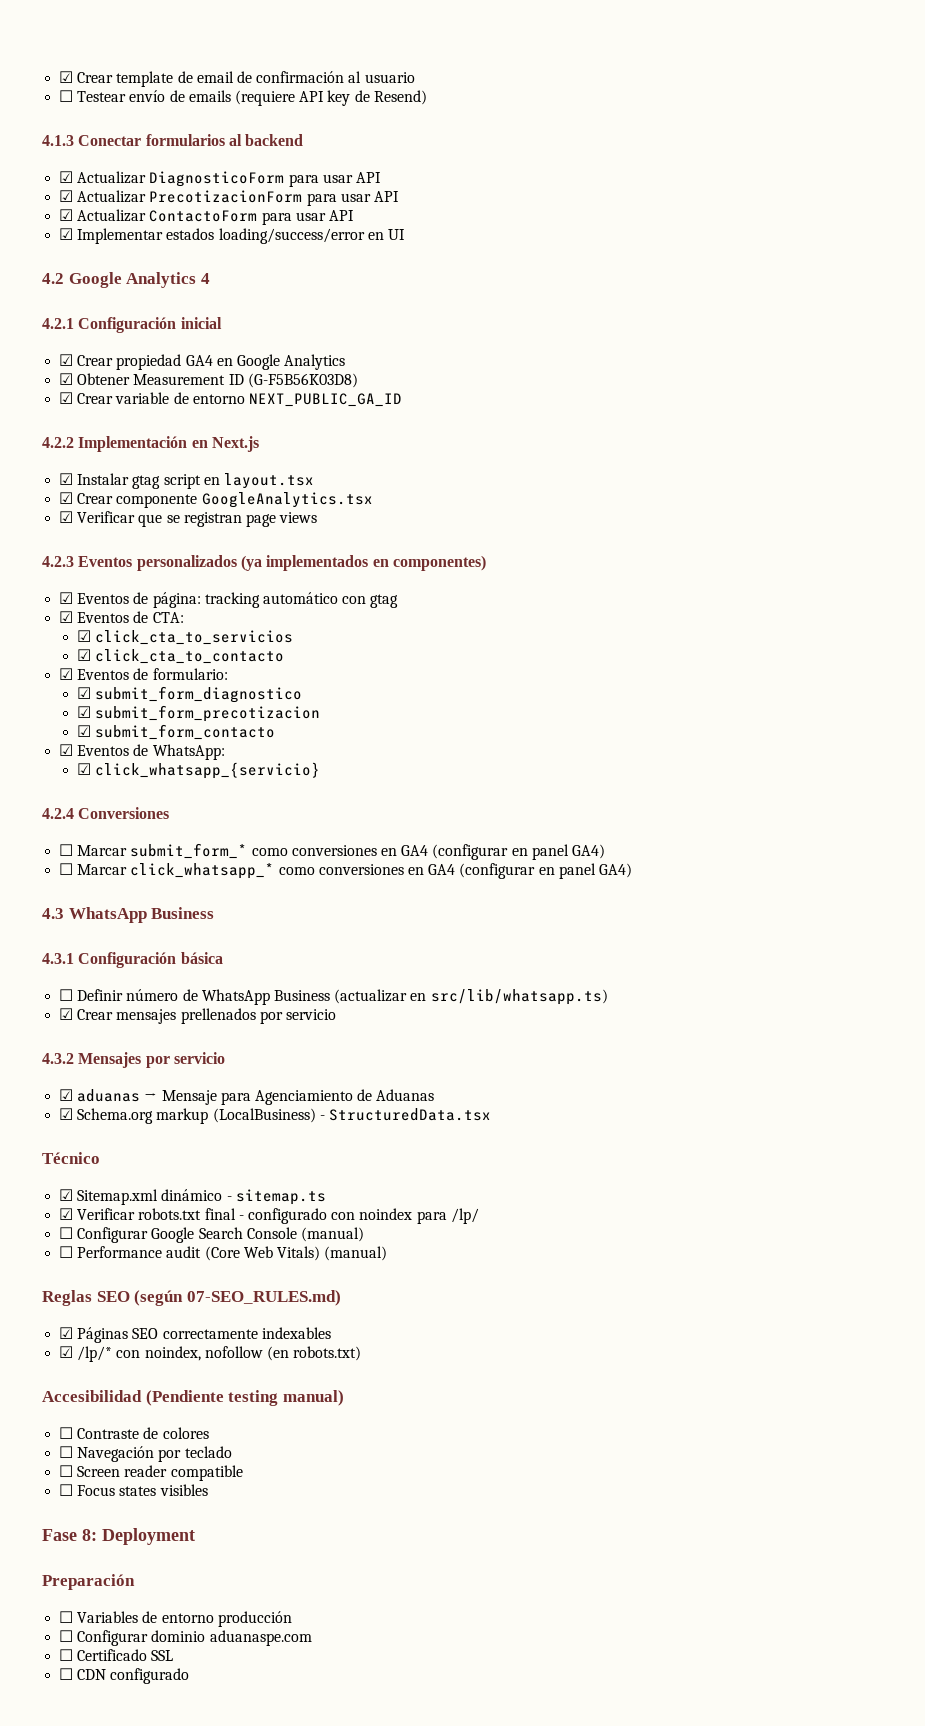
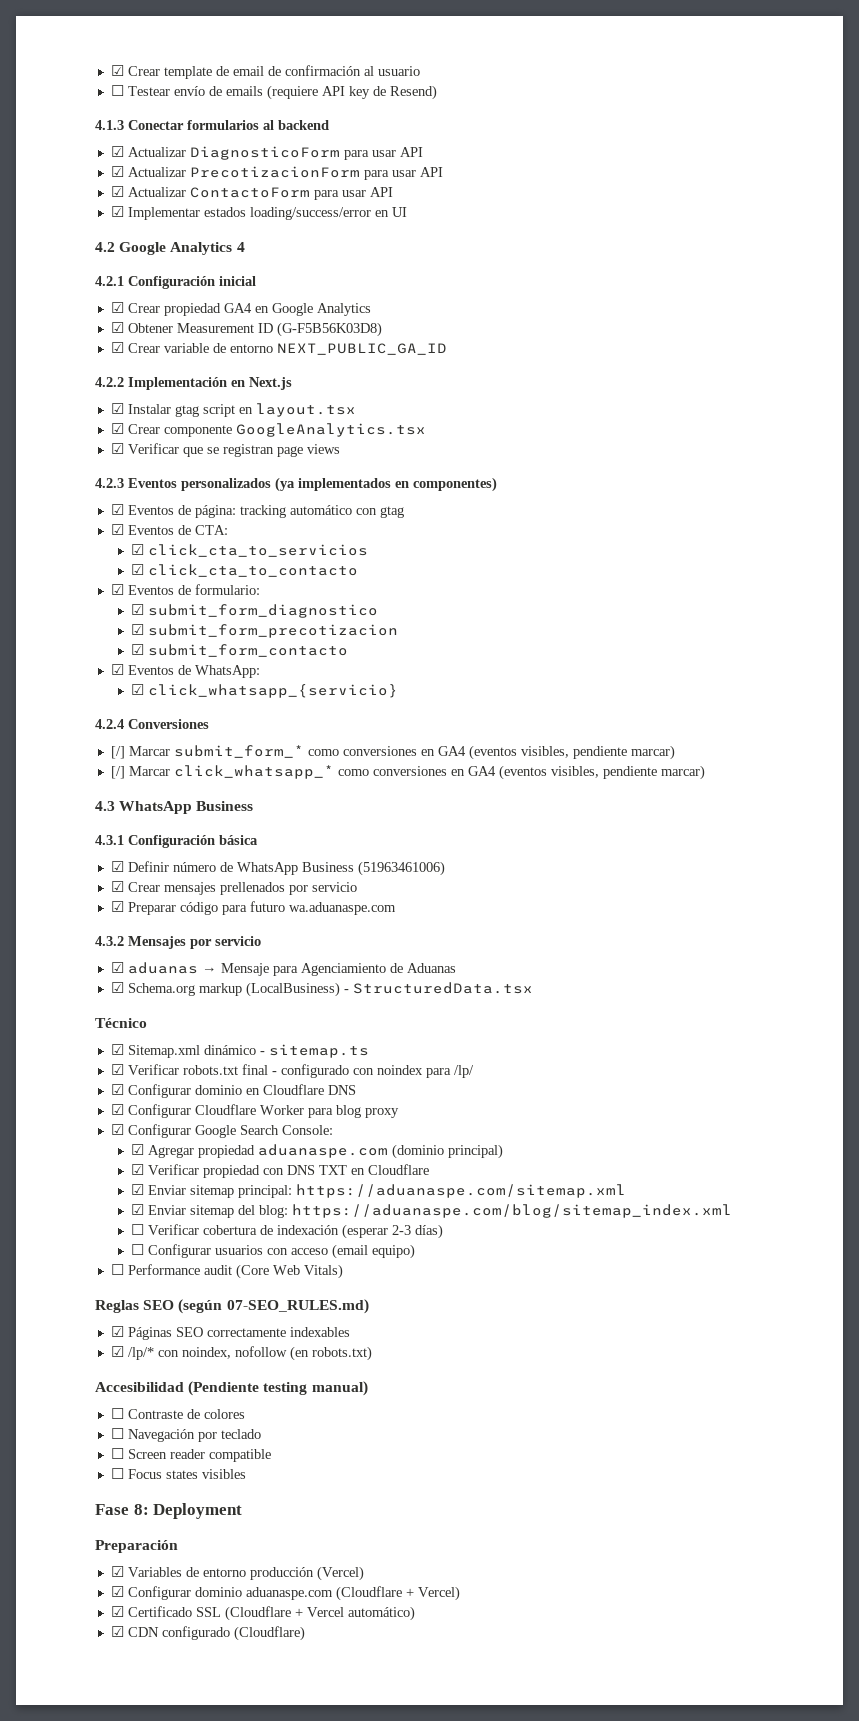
[59,844,74,856] ☐ -> [110,746,125,759] [/]
[432,844,605,860] [59,863,74,875] (configurar en panel GA4) // ☐ -> [468,745,675,760] [110,766,125,779] (eventos visibles, pendiente marcar) // [/]
[459,863,632,879] (configurar en panel GA4) -> [498,765,705,780] (eventos visibles, pendiente marcar)
[59,989,74,1001] ☐ -> [110,861,124,872] ☑
[334,989,608,1005] (actualizar en src/lib/whatsapp.ts) -> [357,861,445,876] (51963461006)
(336, 1014) none -> [110,901,396,915] // ☑ Preparar código para futuro wa.aduanaspe.com
[59,1227,364,1243] ☐ Configurar Google Search Console (manual) -> [110,1084,356,1098] [110,1104,399,1118] [110,1124,333,1138] [131,1144,504,1159] [131,1164,430,1178] [131,1184,627,1198] [131,1204,733,1218] [131,1224,444,1239] [131,1244,416,1259] ☑ Configurar dominio en Cloudflare DNS // ☑ Configurar Cloudflare Worker para blog proxy // ☑ Configurar Google Search Console: // ☑ Agregar propiedad aduanaspe.com (dominio principal) // ☑ Verificar propiedad con DNS TXT en Cloudflare // ☑ Enviar sitemap principal: https://aduanaspe.com/sitemap.xml // ☑ Enviar sitemap del blog: https://aduanaspe.com/blog/sitemap_index.xml // ☐ Verificar cobertura de indexación (esperar 2-3 días) // ☐ Configurar usuarios con acceso (email equipo)
[324,1246,388,1261] (manual) -> (343, 1271) none
[59,1611,74,1623] ☐ -> [110,1566,124,1577] ☑
[59,1630,74,1642] // ☐ -> [316,1566,364,1581] [110,1586,124,1597] (Vercel) // ☑
[59,1649,174,1661] [59,1668,74,1680] // ☐ Certificado SSL // ☐ -> [335,1586,460,1601] [110,1606,415,1621] [110,1626,124,1637] (Cloudflare + Vercel) // ☑ Certificado SSL (Cloudflare + Vercel automático) // ☑
(190, 1676) none -> [233,1626,305,1641] (Cloudflare)

